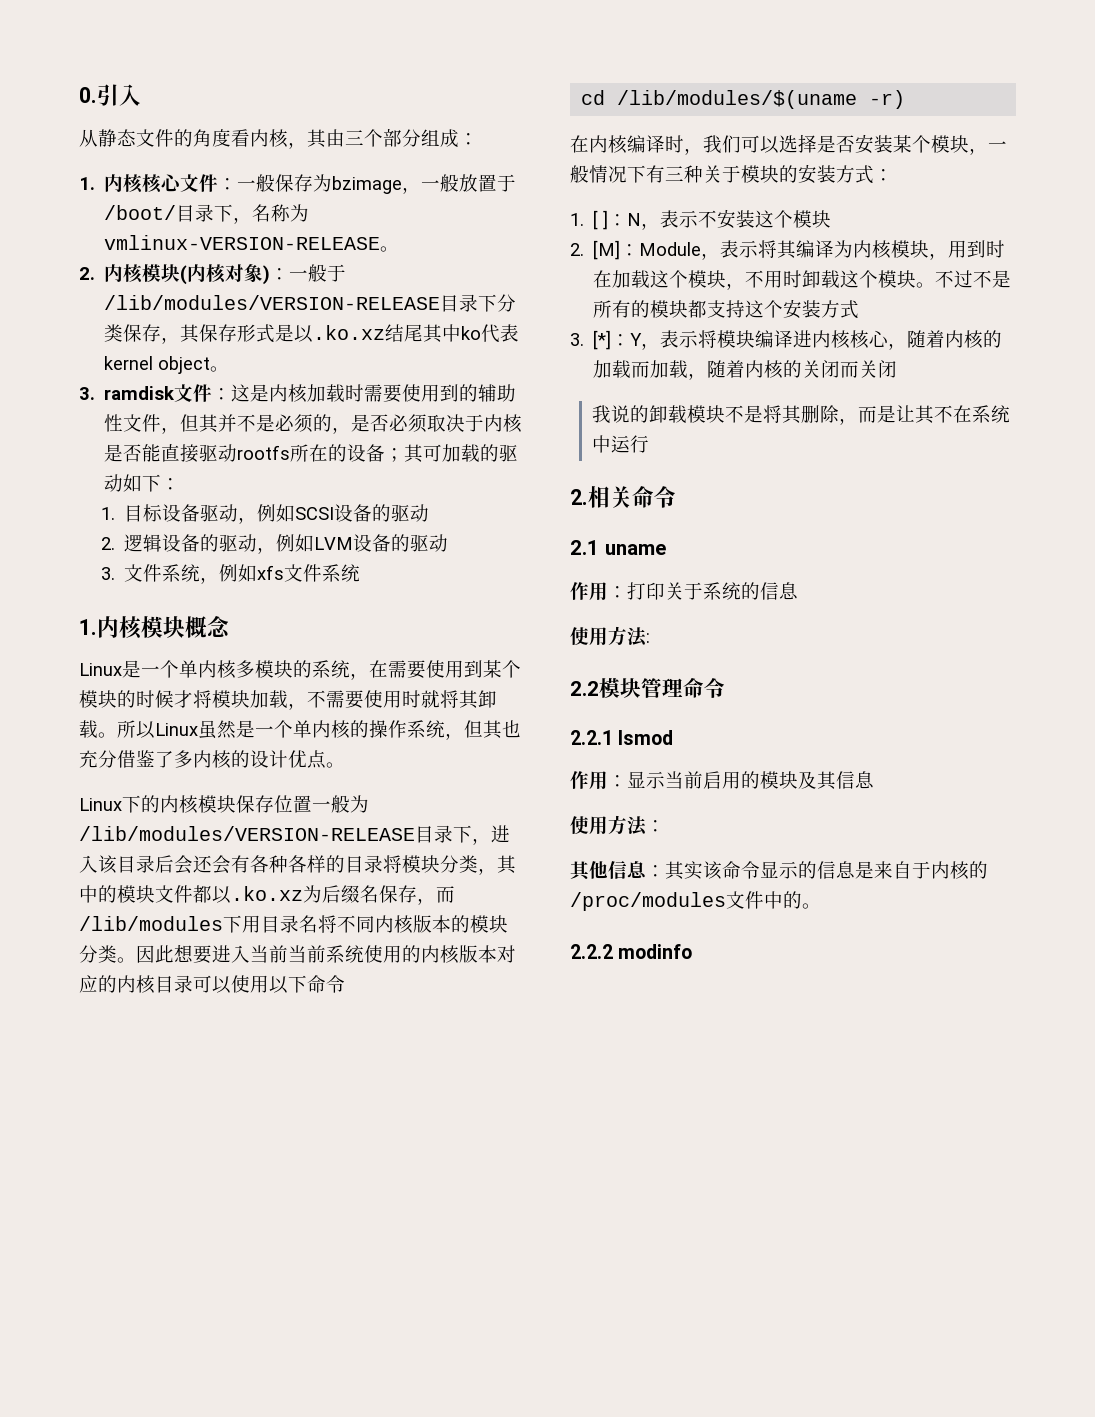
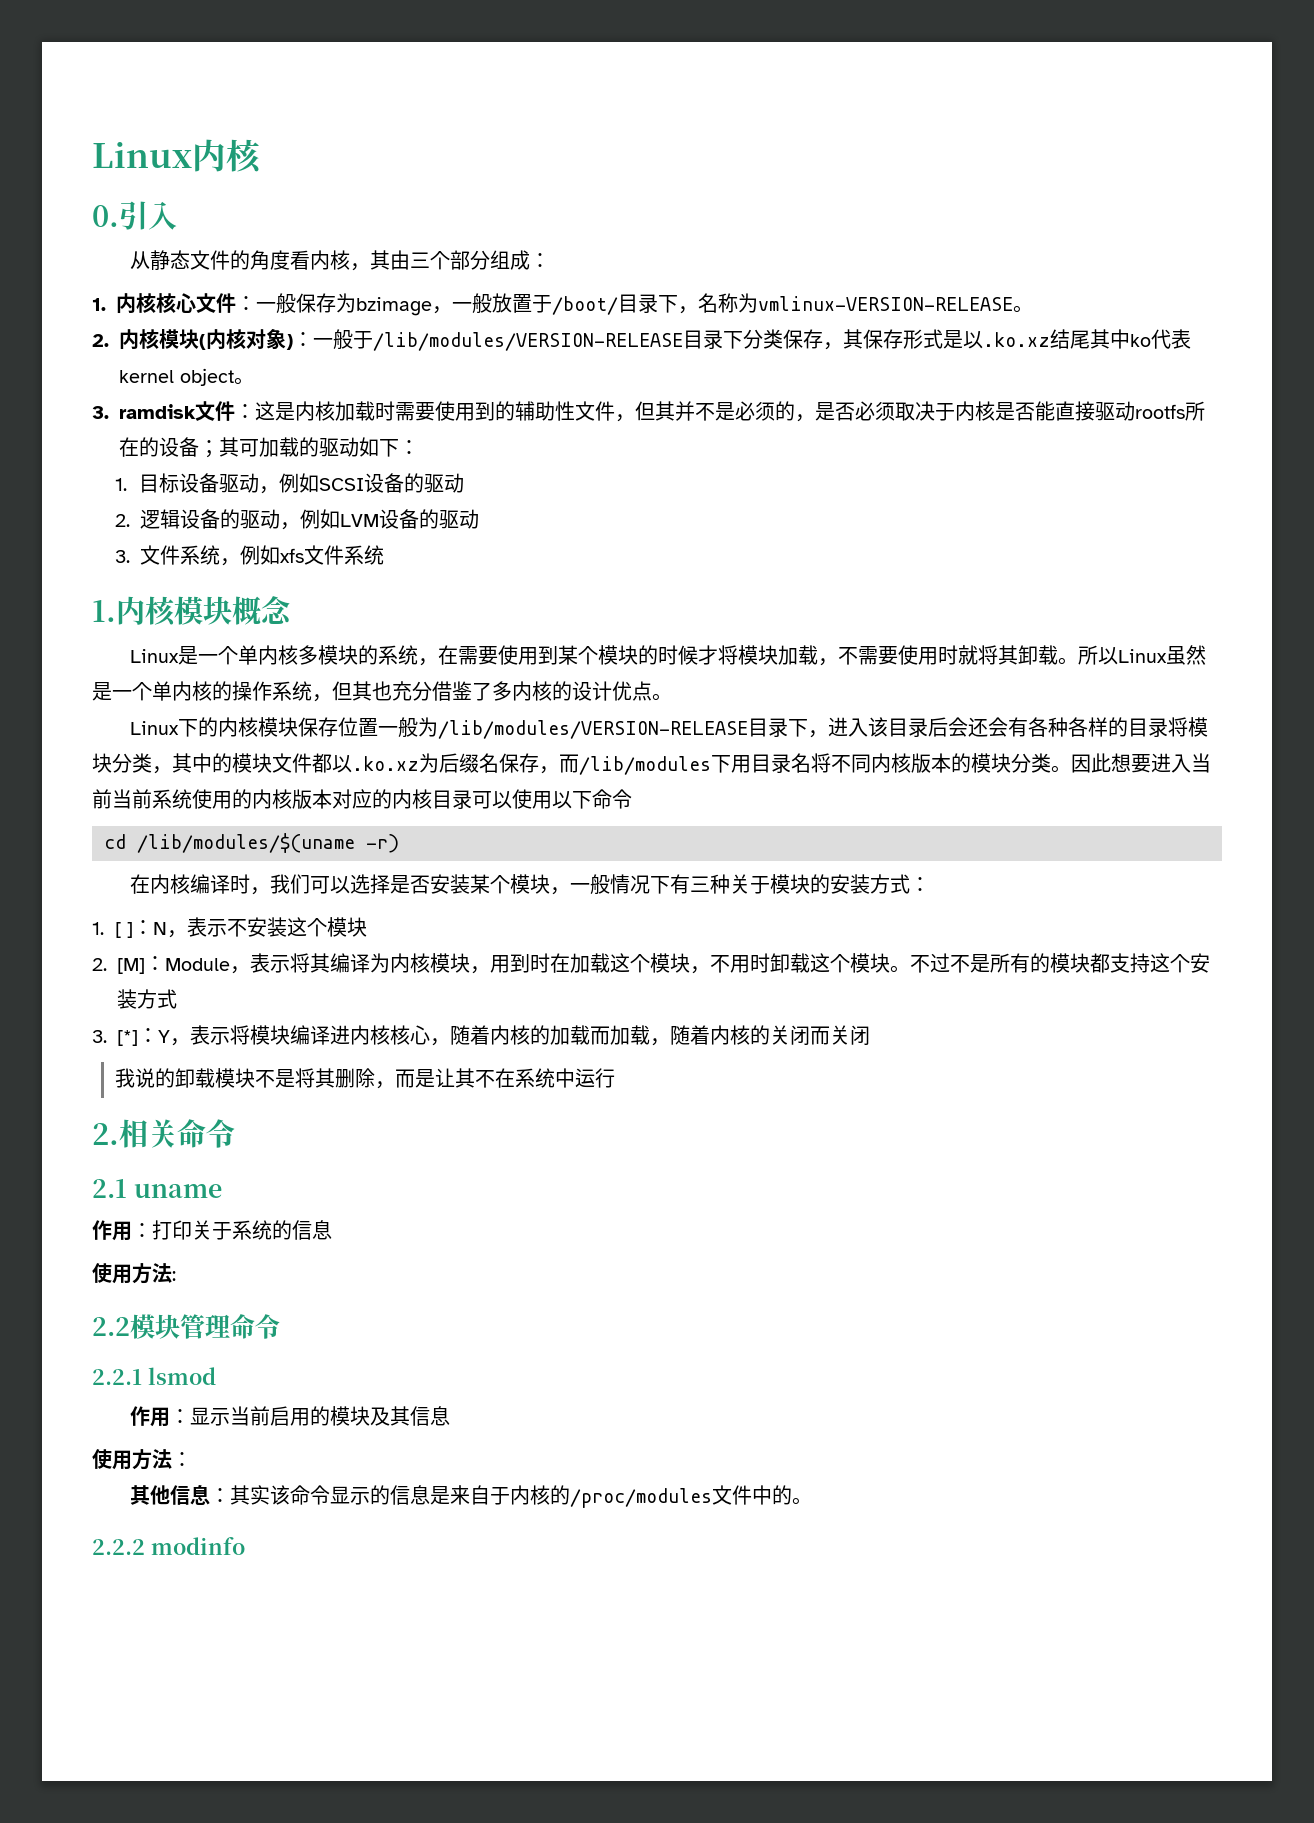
(79, 95) none -> [92,139,262,174] Linux内核 //

